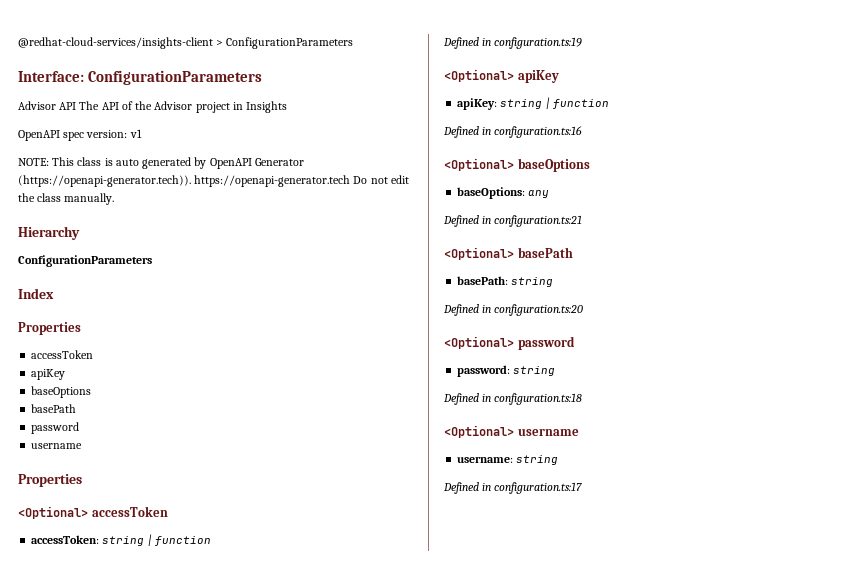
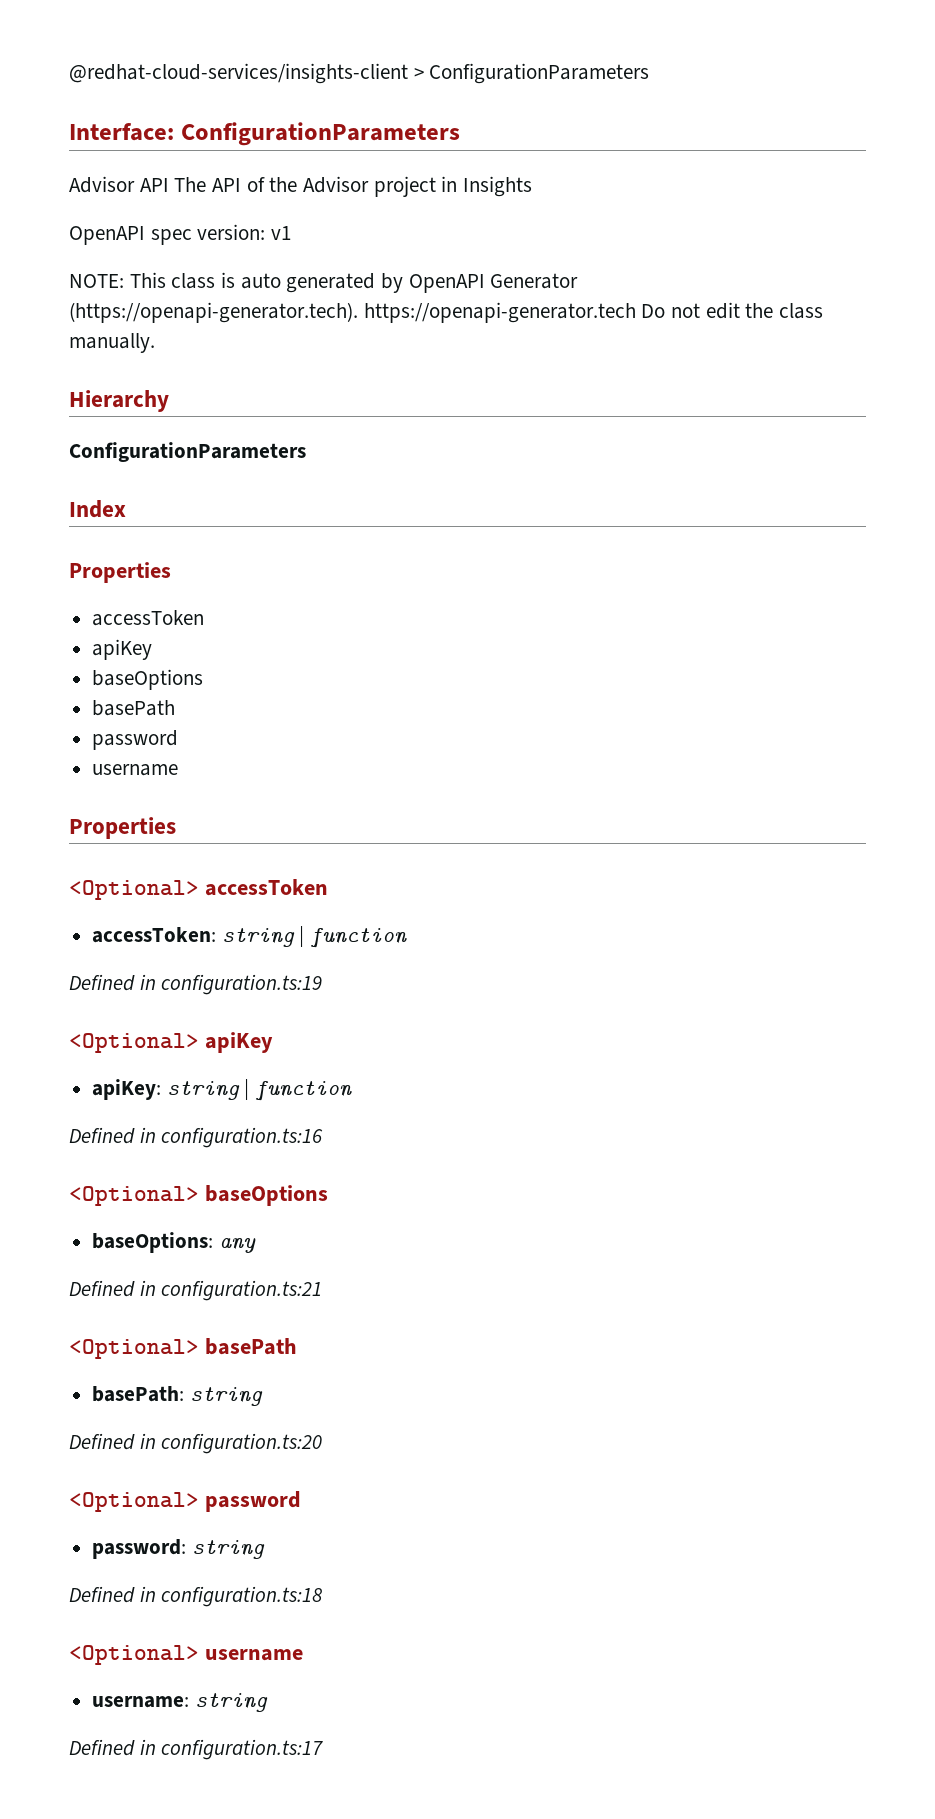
[18,175,191,187] (https://openapi-generator.tech)). -> [69,302,358,323] (https://openapi-generator.tech).

